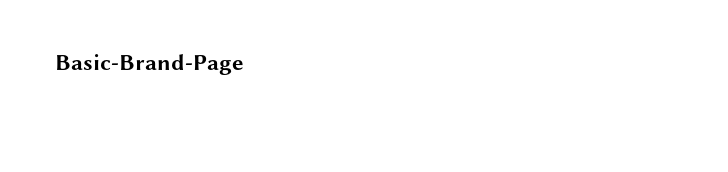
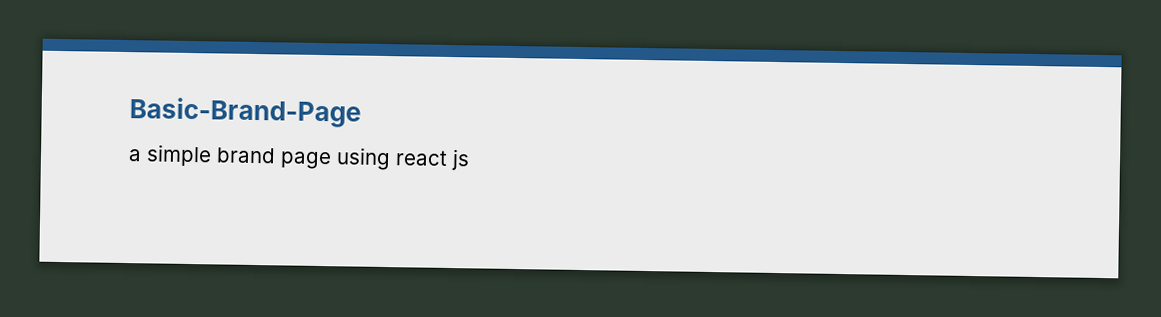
(244, 64) none -> [128,144,470,171] // a simple brand page using react js

